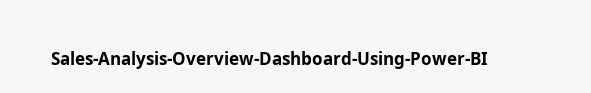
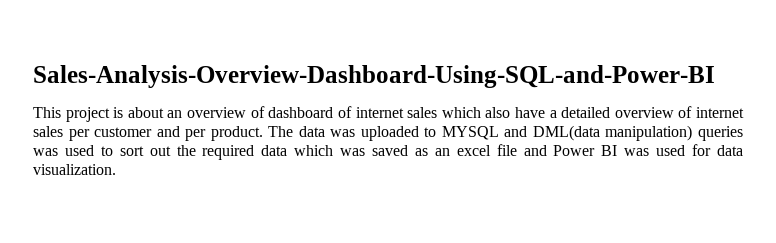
[51,51,488,69] Sales-Analysis-Overview-Dashboard-Using-Power-BI -> [33,65,715,88] [33,106,744,122] [33,125,744,141] [33,144,744,160] [33,164,116,175] Sales-Analysis-Overview-Dashboard-Using-SQL-and-Power-BI // This project is about an overview of dashboard of internet sales which also have a detailed overview of internet sales per customer and per product. The data was uploaded to MYSQL and DML(data manipulation) queries was used to sort out the required data which was saved as an excel file and Power BI was used for data visualization.

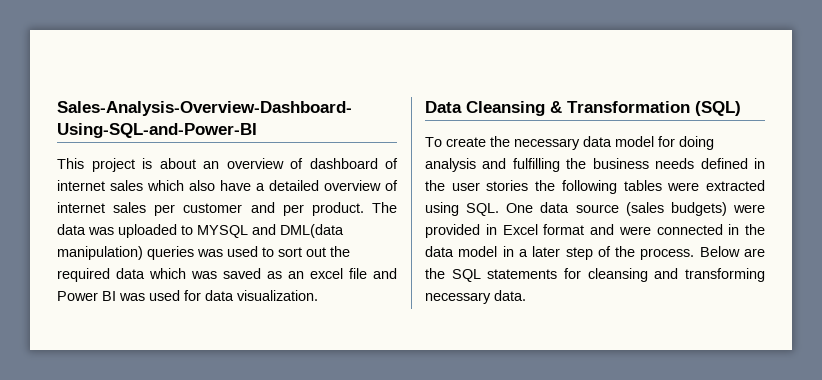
(116, 169) none -> [425,101,741,116] [425,136,714,150] [425,158,765,172] [425,180,765,194] [425,202,765,216] [425,224,765,238] [425,246,765,260] [425,268,765,282] [425,290,526,304] // Data Cleansing & Transformation (SQL) // To create the necessary data model for doing analysis and fulfilling the business needs defined in the user stories the following tables were extracted using SQL. One data source (sales budgets) were provided in Excel format and were connected in the data model in a later step of the process. Below are the SQL statements for cleansing and transforming necessary data.

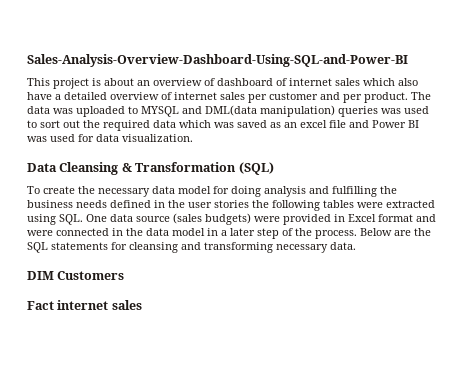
(526, 295) none -> [27,271,125,280] [27,300,142,310] // DIM Customers // Fact internet sales

